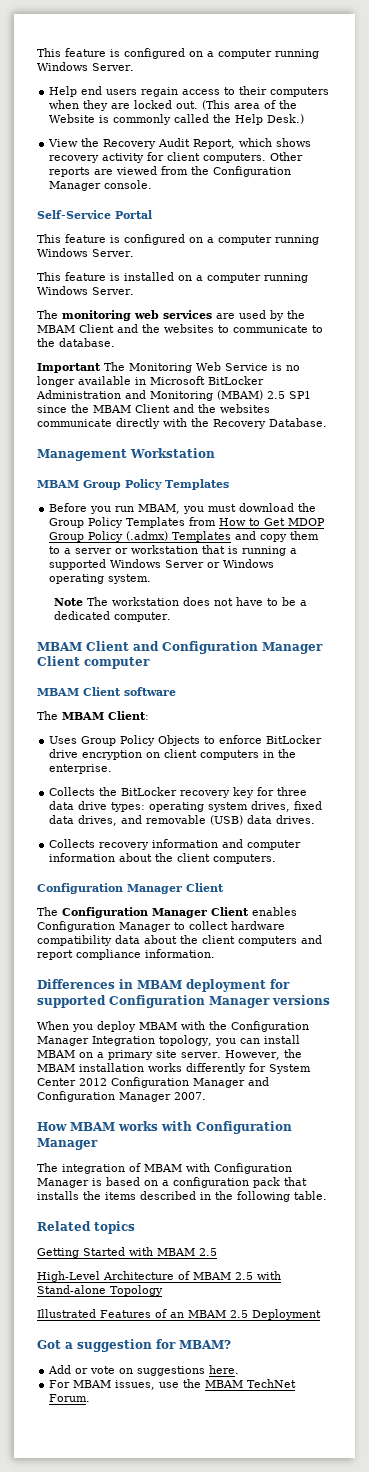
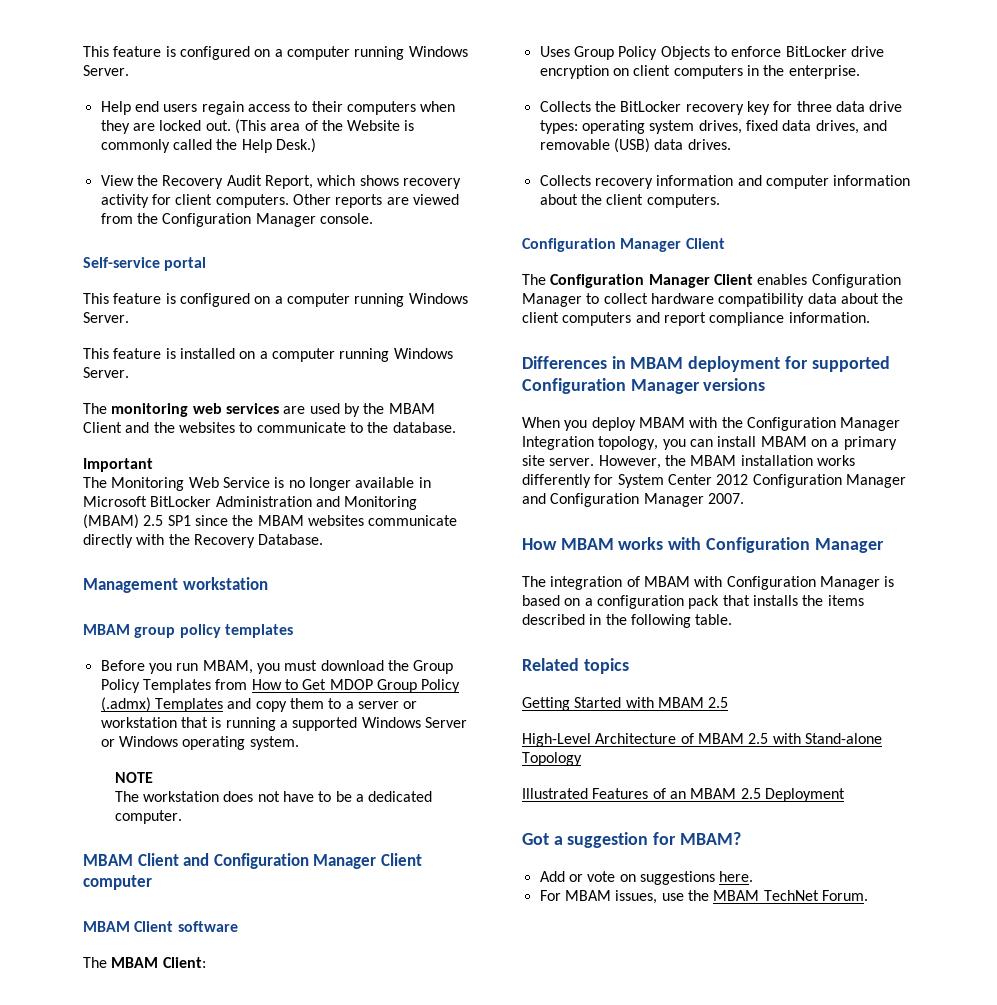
[37,210,152,219] Self-Service Portal -> [83,257,207,271] Self-service portal
(101, 368) none -> (153, 465) //
[135,404,216,413] Client and the -> (304, 520) none
[130,448,215,458] [37,479,229,490] Workstation // MBAM Group Policy Templates -> [182,577,268,590] [83,624,293,638] workstation // MBAM group policy templates
[54,598,84,606] Note -> [114,772,153,783] NOTE //

